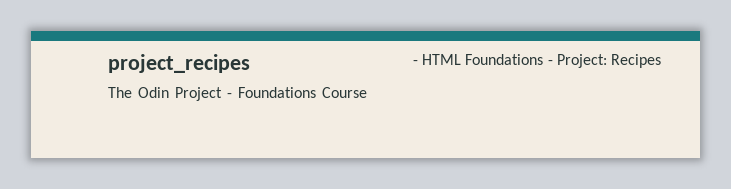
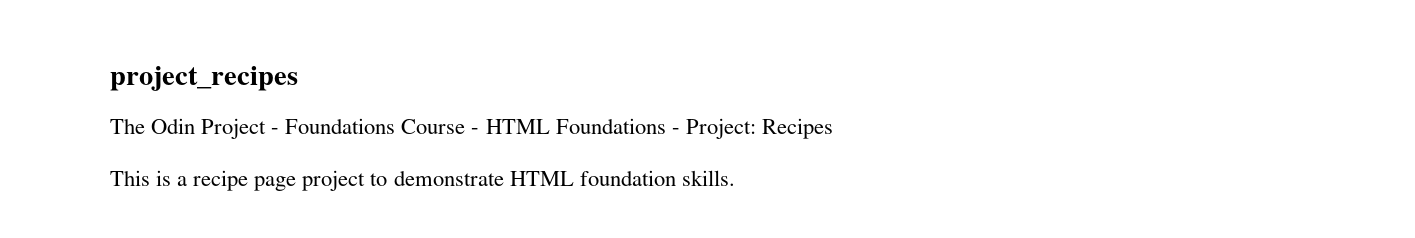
(661, 61) none -> [110,170,735,191] // This is a recipe page project to demonstrate HTML foundation skills.

